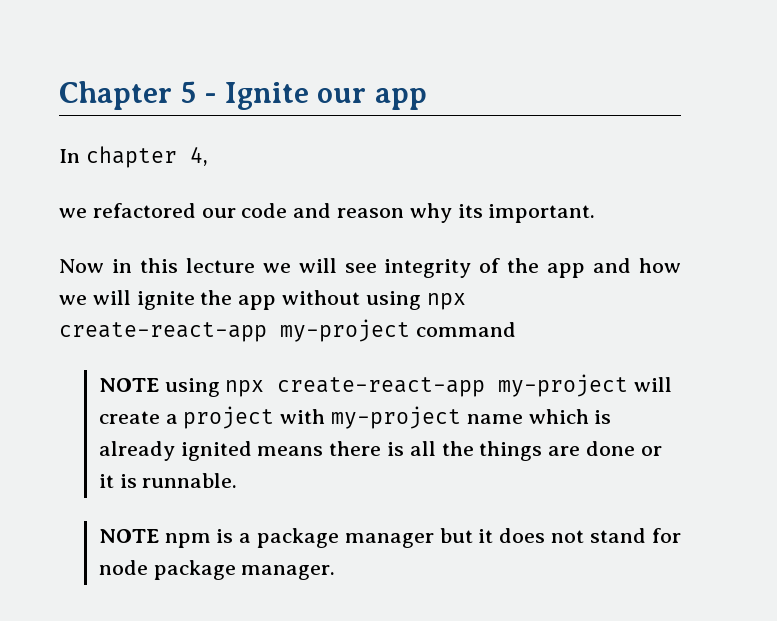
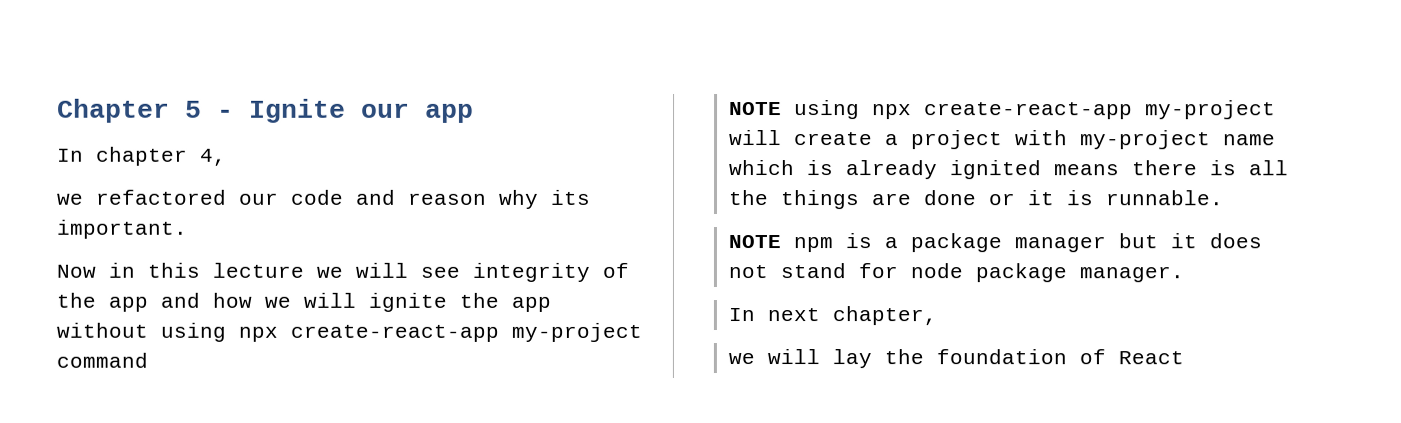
(336, 572) none -> [727,306,937,326] [727,349,1184,369] // In next chapter, // we will lay the foundation of React

